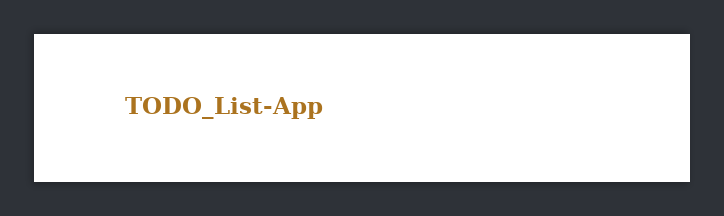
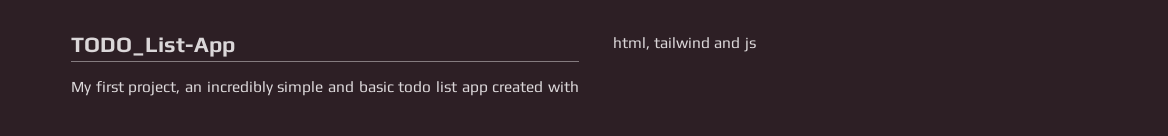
(323, 108) none -> [71,81,580,96] [613,37,756,52] // My first project, an incredibly simple and basic todo list app created with html, tailwind and js

